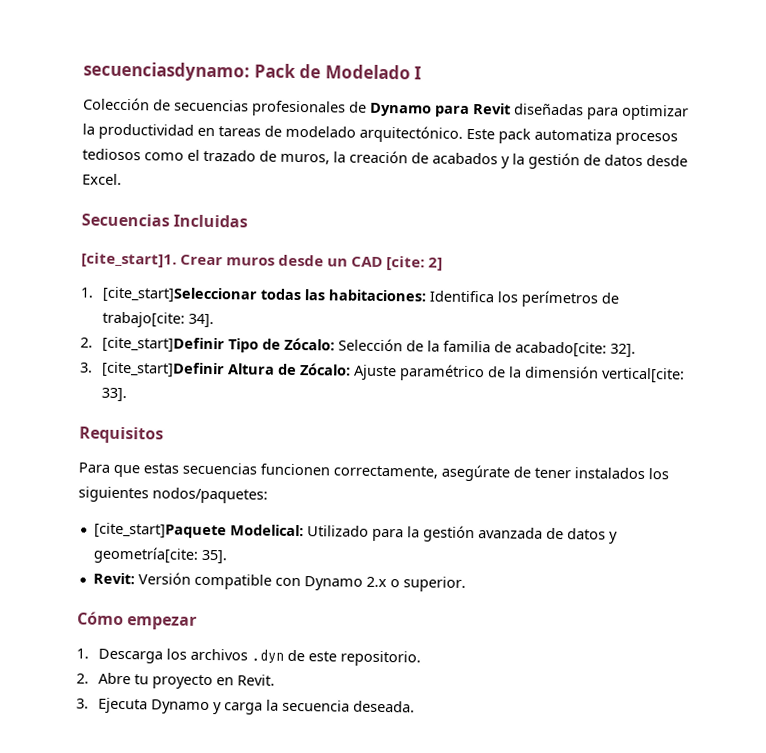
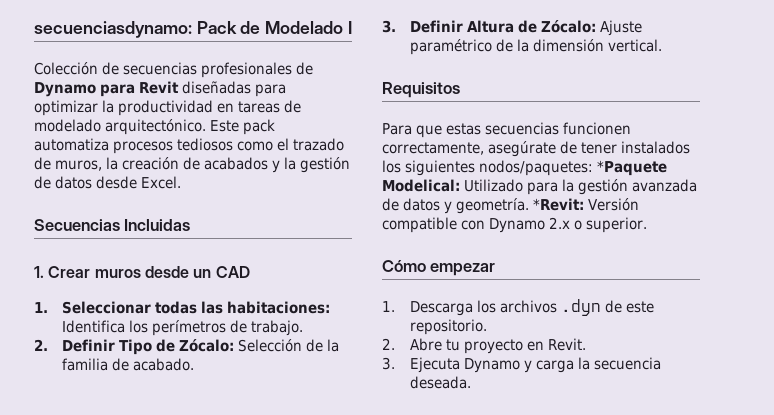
[81,252,177,268] [cite_start]1. -> [34,266,44,278] 1.
[386,256,444,271] [80,286,259,304] [cite: 2] // 1. [cite_start]Seleccionar -> [34,301,151,314] // 1. Seleccionar
[102,311,215,329] [80,336,226,354] trabajo[cite: 34]. // 2. [cite_start]Definir -> [250,320,303,336] [34,339,115,352] trabajo. // 2. Definir
[515,341,637,358] [80,361,226,379] acabado[cite: 32]. // 3. [cite_start]Definir -> [132,358,194,371] [382,20,463,33] acabado. // 3. Definir
[601,367,686,384] [101,387,128,403] vertical[cite: 33]. -> [607,39,662,52] vertical.
[93,522,227,540] // [cite_start]Paquete -> [597,160,668,176] *Paquete
[92,546,227,565] [92,572,135,585] geometría[cite: 35]. // Revit: -> [456,198,585,214] geometría. *Revit:

